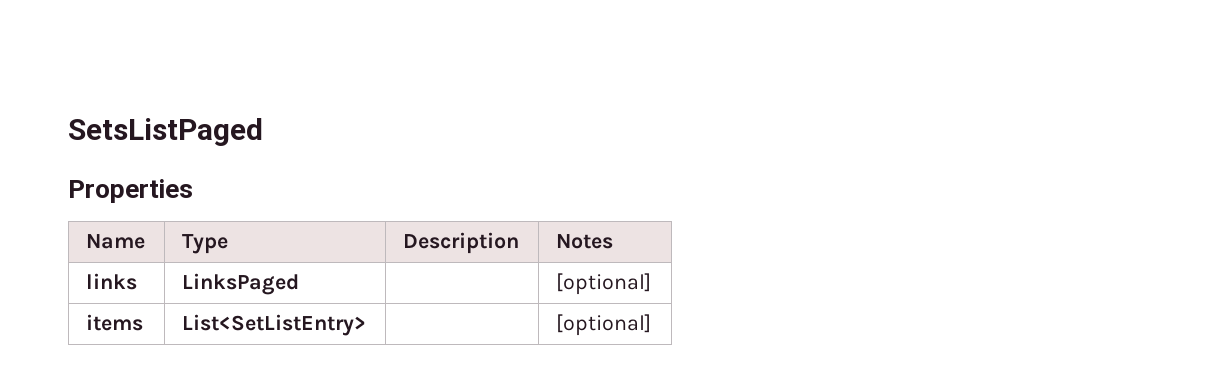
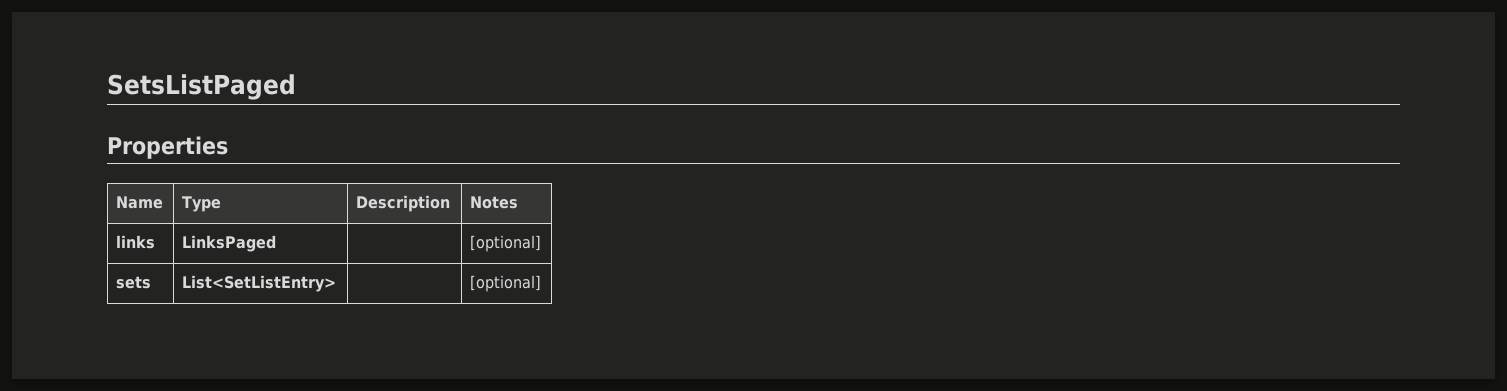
[86,314,144,331] items -> [116,276,152,289] sets

